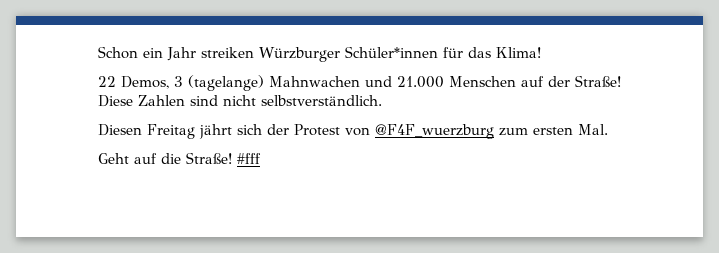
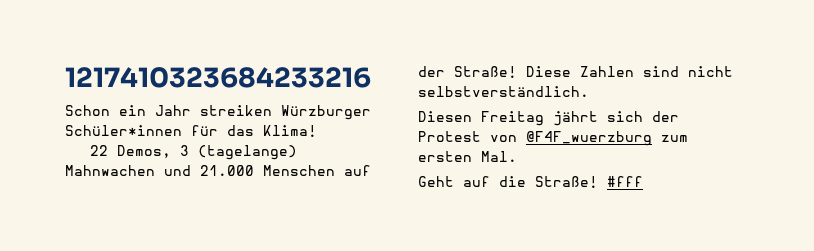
(98, 52) none -> [65,67,371,88] 1217410323684233216 //

